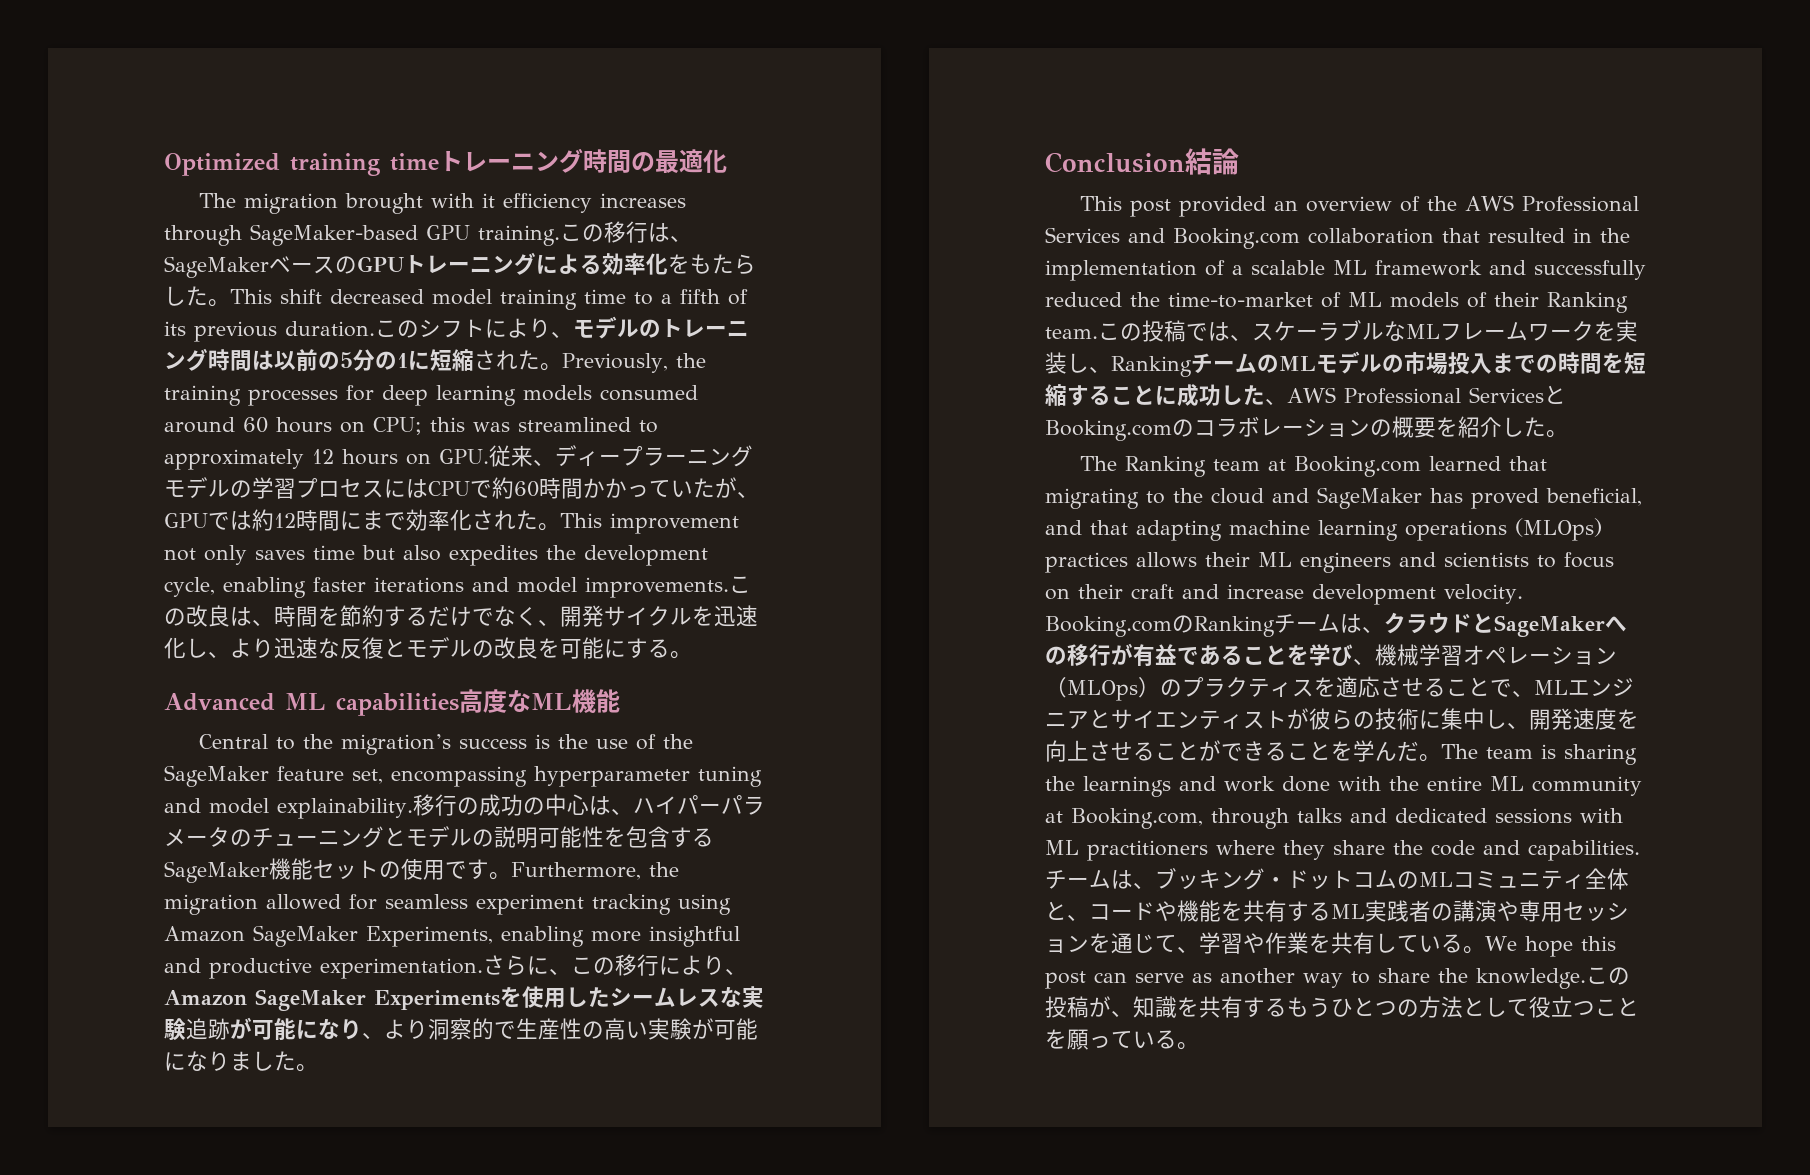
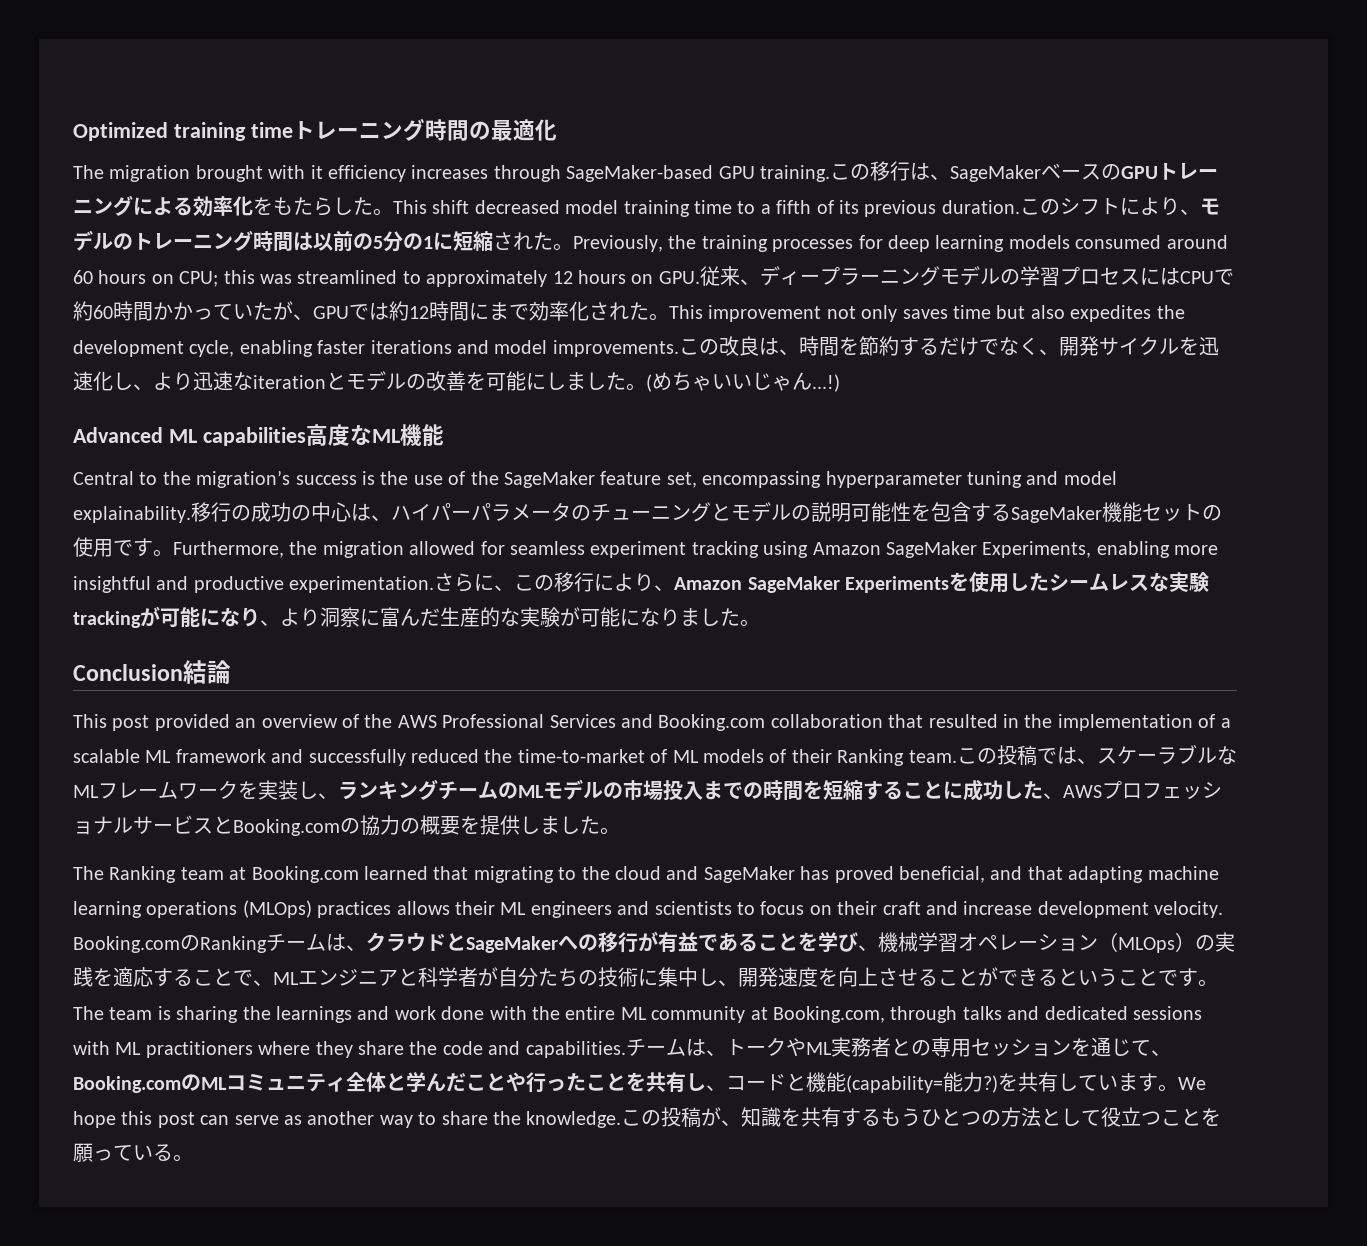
[340,637,384,659] 反復 -> [253,375,326,389] iteration
[516,637,538,659] 良 -> [446,371,466,391] 善
[626,638,692,659] する。 -> [546,372,840,392] しました。(めちゃいいじゃん...!)
[186,1018,230,1040] 追跡 -> [73,611,141,628] tracking
[472,1018,648,1040] 的で生産性の高い -> [360,607,520,627] に富んだ生産的な
[1111,356,1192,377] Ranking -> [338,779,438,800] ランキング
[1343,385,1566,404] [1045,416,1502,441] Professional ServicesとBooking.comのコラボレーションの概要を紹介 -> [1102,781,1222,800] [73,815,560,836] プロフェッショナルサービスとBooking.comの協力の概要を提供しま
[1182,676,1424,698] プラクティスを適応させ -> [1215,932,1235,952] [73,967,173,987] 実践を適応す
[1111,708,1353,730] サイエンティストが彼ら -> [418,967,578,987] 科学者が自分たち
[1287,740,1419,762] ことを学んだ -> [1058,968,1198,987] ということです
[1155,868,1629,890] [1045,900,1519,922] ブッキング・ドットコムのMLコミュニティ全体と、コードや機能を共有するML実践者の講演や -> [725,1037,931,1057] トークやML実務者との
[1199,932,1309,954] 学習や作業 -> [73,1072,998,1093] Booking.comのMLコミュニティ全体と学んだことや行ったことを共有し、コードと機能(capability=能力?)
[1441,934,1463,953] る -> [1118,1073,1158,1092] ます

